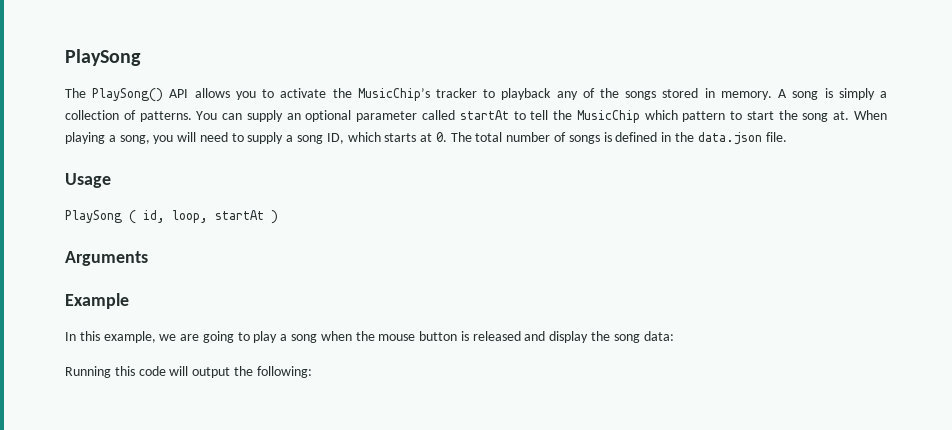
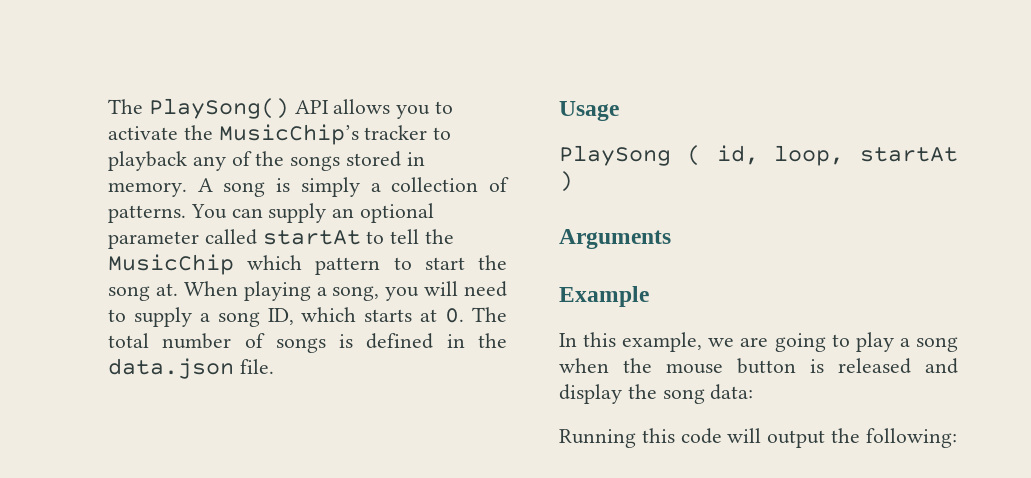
[65,49,141,66] PlaySong // -> (108, 106) none

